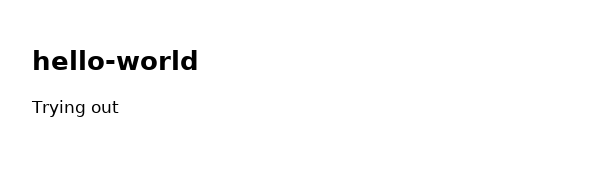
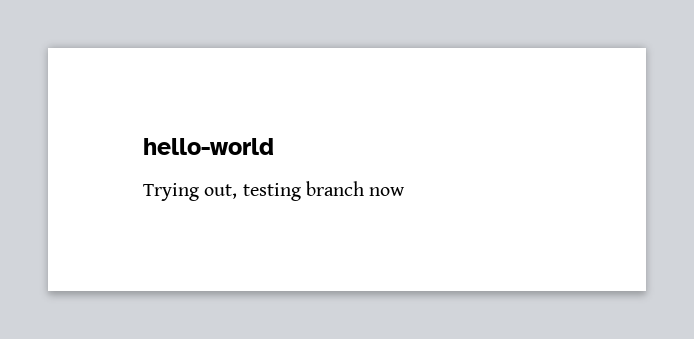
[90,101,119,113] out -> [204,181,406,201] out, testing branch now

